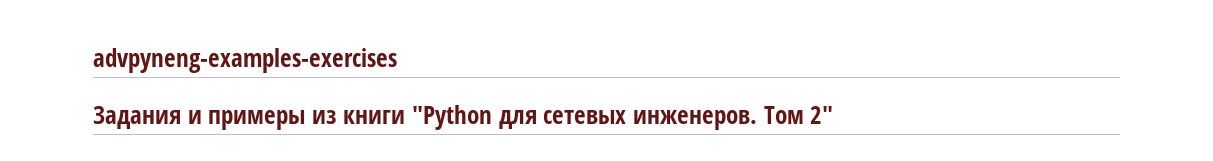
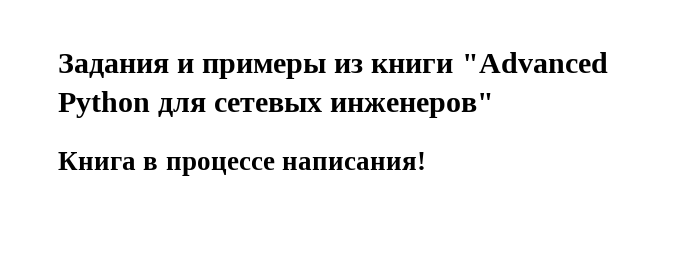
[93,48,397,73] advpyneng-examples-exercises // -> (58, 66) none
[412,105,834,130] "Python для сетевых инженеров. Том 2" -> [461,52,608,73] [58,91,495,118] [58,152,426,176] "Advanced Python для сетевых инженеров" // Книга в процессе написания!

